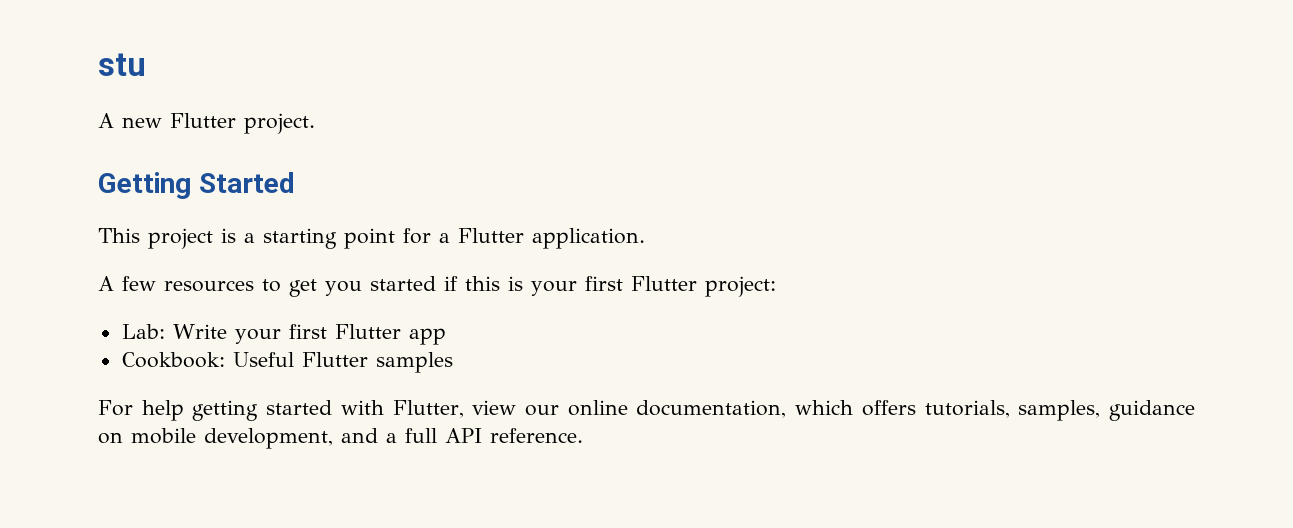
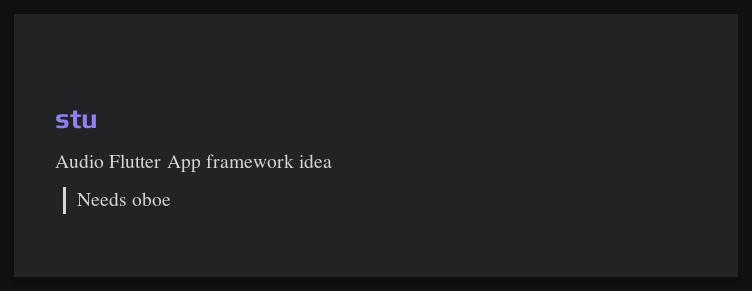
[98,113,315,134] [98,172,295,199] [98,228,645,249] [98,276,776,297] [121,324,446,345] [121,352,453,373] [98,400,1196,421] [98,428,583,449] A new Flutter project. // Getting Started // This project is a starting point for a Flutter application. // A few resources to get you started if this is your first Flutter project: // Lab: Write your first Flutter app // Cookbook: Useful Flutter samples // For help getting started with Flutter, view our online documentation, which offers tutorials, samples, guidance on mobile development, and a full API reference. -> [55,154,333,173] [76,192,172,206] Audio Flutter App framework idea // Needs oboe

